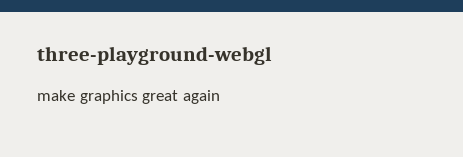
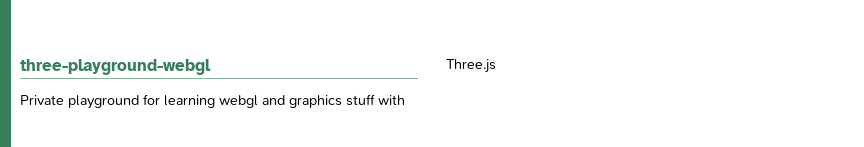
[37,90,220,104] make graphics great again -> [20,94,405,109] [446,59,496,73] Private playground for learning webgl and graphics stuff with Three.js

